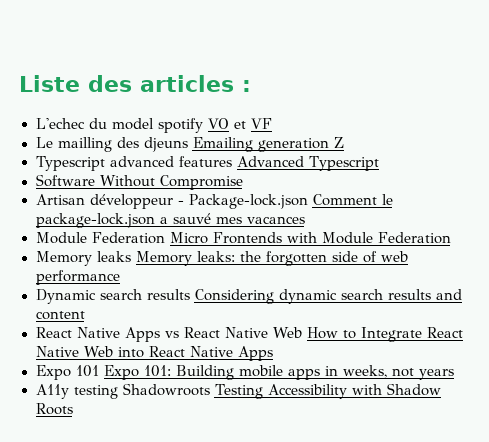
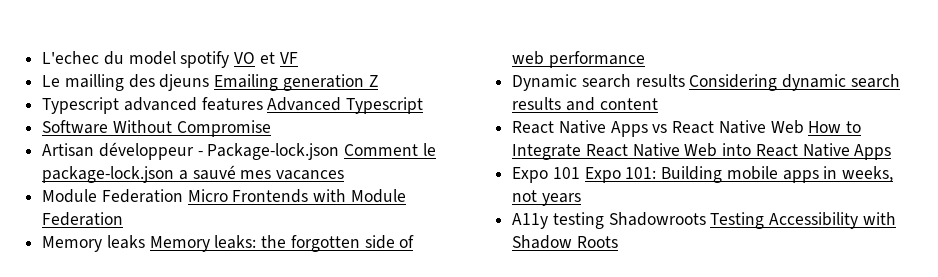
[19,75,251,92] Liste des articles : // -> (42, 57) none

